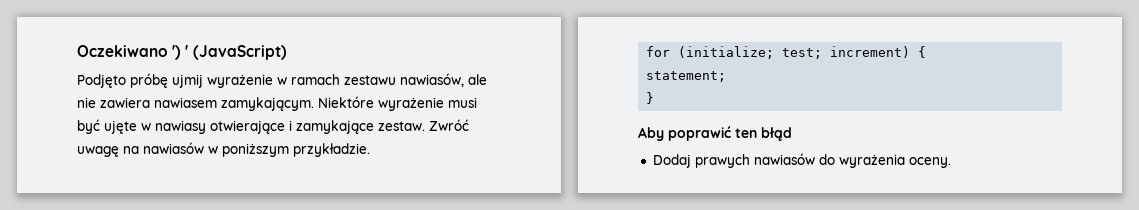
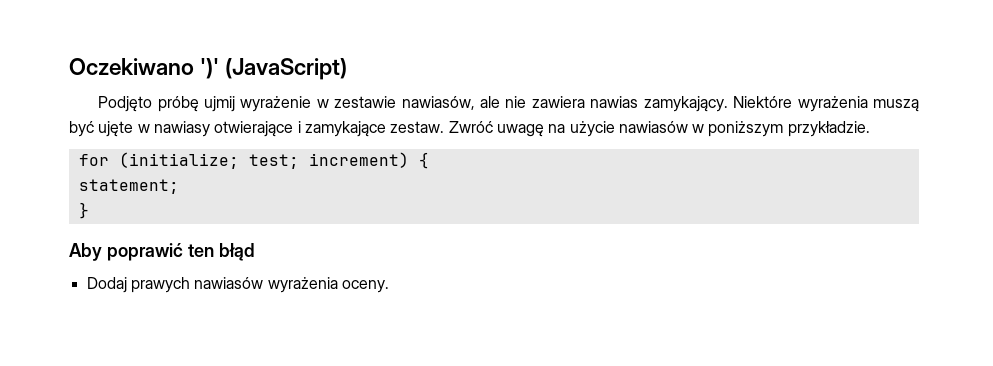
[172,45,189,60] ') ' -> [200,58,220,79] ')'
[291,74,396,85] ramach zestawu -> [334,96,397,108] zestawie
[154,96,477,111] nawiasem zamykającym. Niektóre wyrażenie musi -> [590,96,919,112] nawias zamykający. Niektóre wyrażenia muszą
(139, 150) none -> [569,121,615,137] użycie
[818,154,835,165] do -> (264, 283) none

